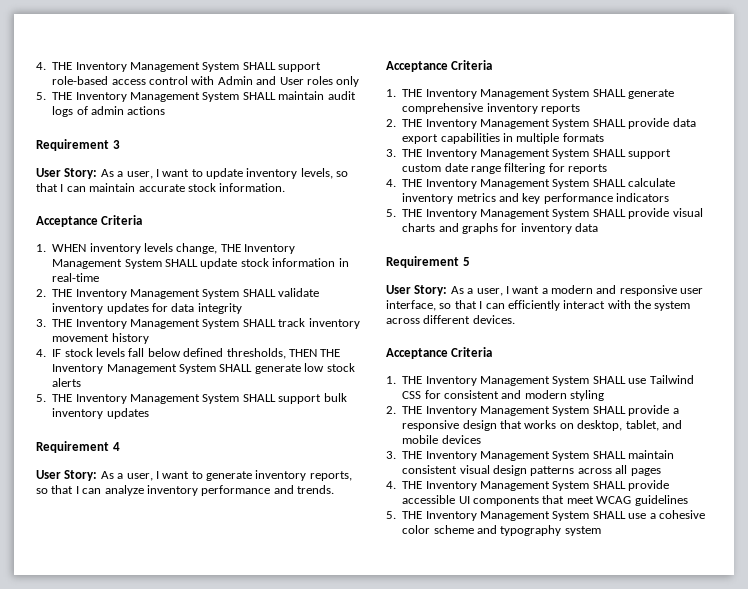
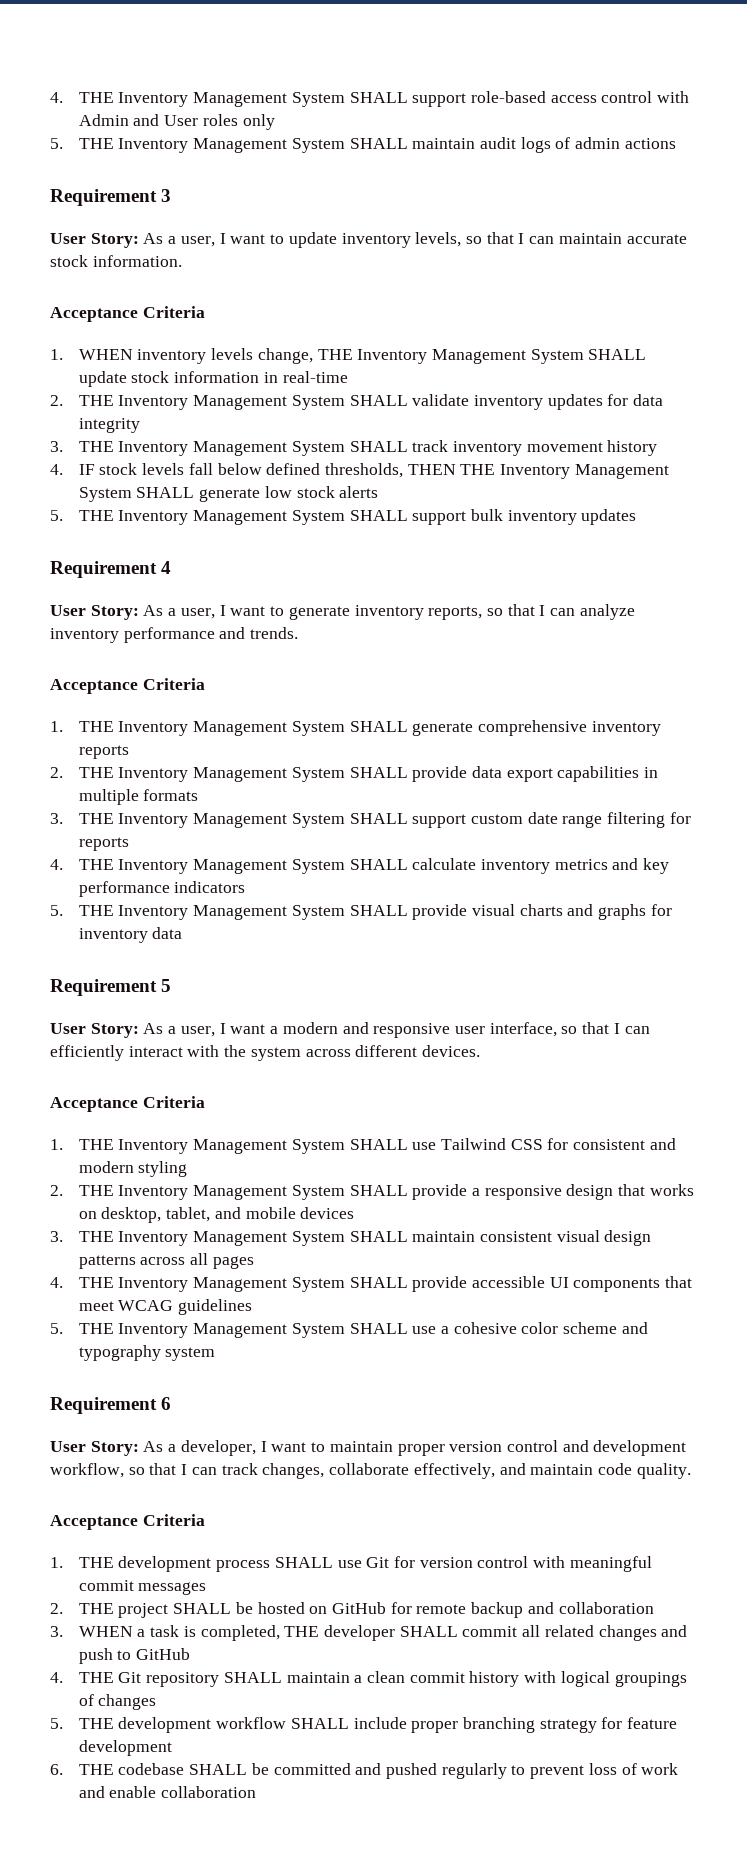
(601, 531) none -> [50,1397,172,1414] [50,1440,687,1456] [50,1463,691,1479] [50,1514,205,1530] [50,1556,652,1572] [78,1580,207,1595] [50,1602,654,1618] [50,1625,688,1641] [78,1648,191,1664] [50,1671,687,1687] [78,1694,157,1710] [50,1717,678,1733] [78,1740,172,1756] [50,1763,679,1779] [78,1786,257,1798] // Requirement 6 // User Story: As a developer, I want to maintain proper version control and development workflow, so that I can track changes, collaborate effectively, and maintain code quality. // Acceptance Criteria // 1. THE development process SHALL use Git for version control with meaningful commit messages // 2. THE project SHALL be hosted on GitHub for remote backup and collaboration // 3. WHEN a task is completed, THE developer SHALL commit all related changes and push to GitHub // 4. THE Git repository SHALL maintain a clean commit history with logical groupings of changes // 5. THE development workflow SHALL include proper branching strategy for feature development // 6. THE codebase SHALL be committed and pushed regularly to prevent loss of work and enable collaboration

